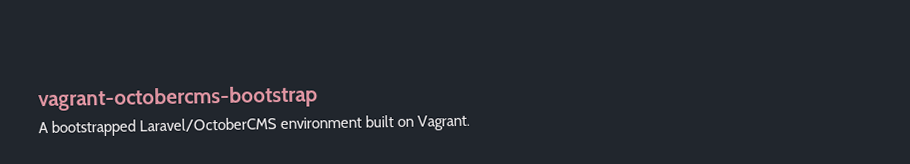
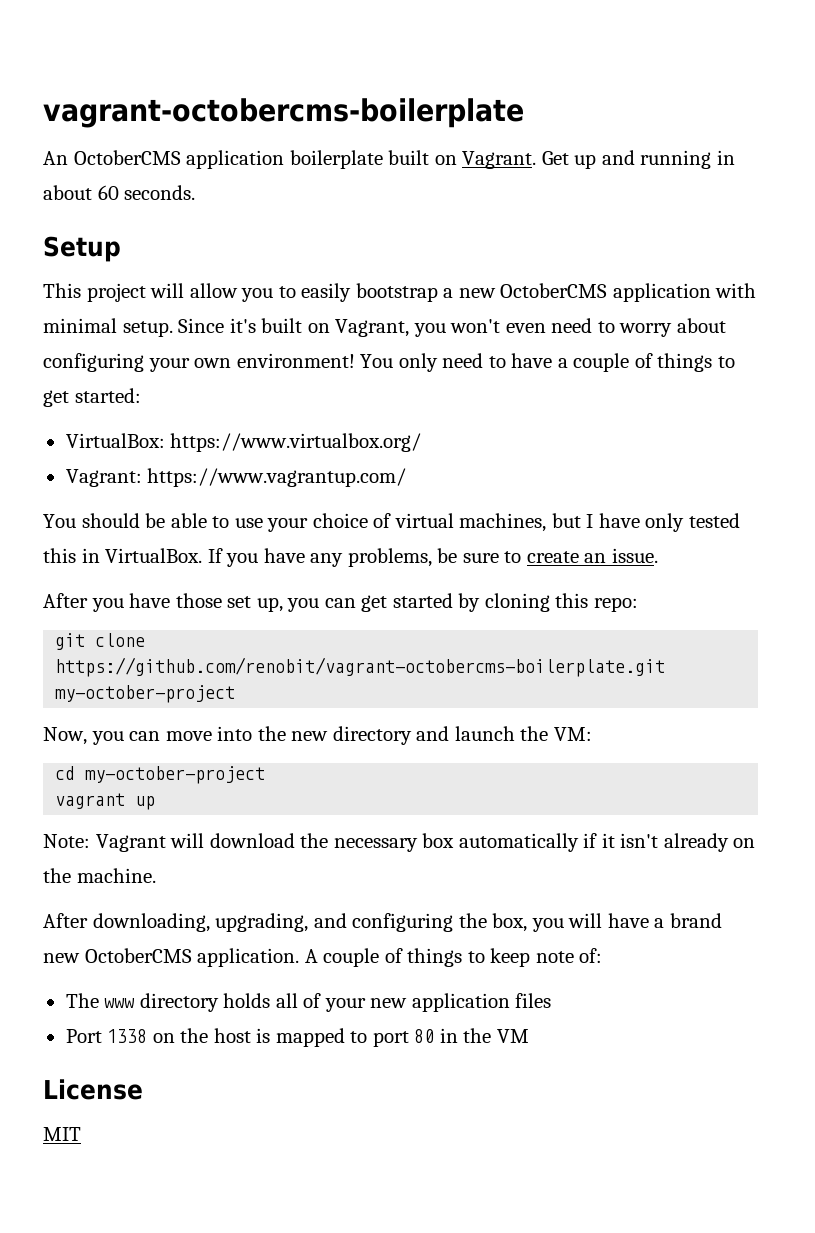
[38,85,318,112] [38,114,471,137] vagrant-octobercms-bootstrap // A bootstrapped Laravel/OctoberCMS environment built on Vagrant. -> [43,98,524,128] [43,150,735,169] [43,185,196,200] [43,236,121,262] [43,283,757,302] [43,318,726,337] [43,353,735,372] [43,388,141,407] [65,433,422,452] [65,468,407,487] [43,513,741,532] [43,548,658,567] [43,593,638,612] [55,633,146,650] [55,657,666,677] [55,685,236,703] [43,726,592,745] [55,766,266,784] [55,793,156,810] [43,833,756,852] [43,868,156,883] [43,913,722,932] [43,948,603,967] [65,993,552,1012] [65,1028,529,1047] [43,1079,143,1100] [43,1127,81,1141] vagrant-octobercms-boilerplate // An OctoberCMS application boilerplate built on Vagrant. Get up and running in about 60 seconds. // Setup // This project will allow you to easily bootstrap a new OctoberCMS application with minimal setup. Since it's built on Vagrant, you won't even need to worry about configuring your own environment! You only need to have a couple of things to get started: // VirtualBox: https://www.virtualbox.org/ // Vagrant: https://www.vagrantup.com/ // You should be able to use your choice of virtual machines, but I have only tested this in VirtualBox. If you have any problems, be sure to create an issue. // After you have those set up, you can get started by cloning this repo: // git clone https://github.com/renobit/vagrant-octobercms-boilerplate.git my-october-project // Now, you can move into the new directory and launch the VM: // cd my-october-project // vagrant up // Note: Vagrant will download the necessary box automatically if it isn't already on the machine. // After downloading, upgrading, and configuring the box, you will have a brand new OctoberCMS application. A couple of things to keep note of: // The www directory holds all of your new application files // Port 1338 on the host is mapped to port 80 in the VM // License // MIT

